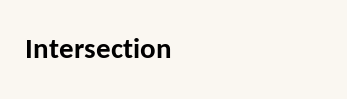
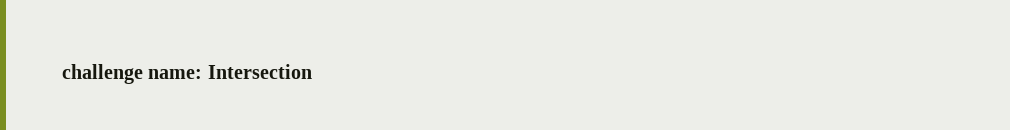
(25, 48) none -> [62,64,203,84] challenge name:

